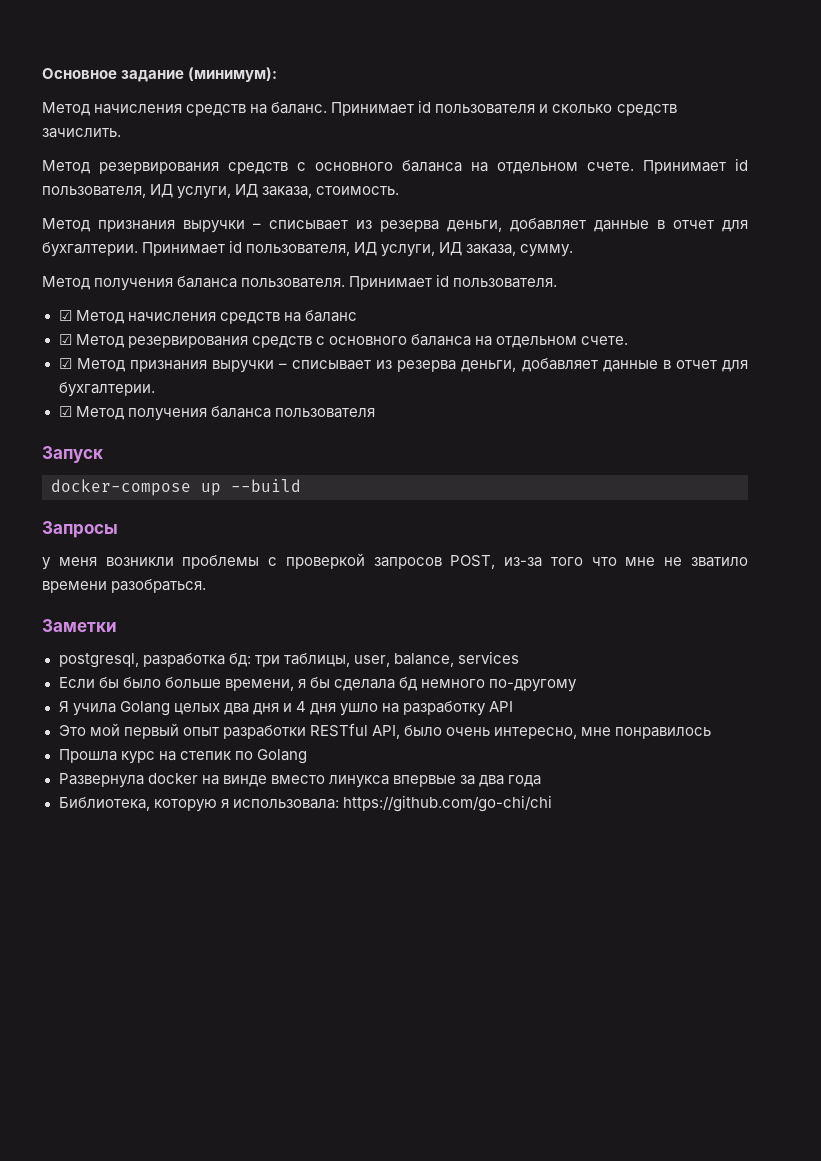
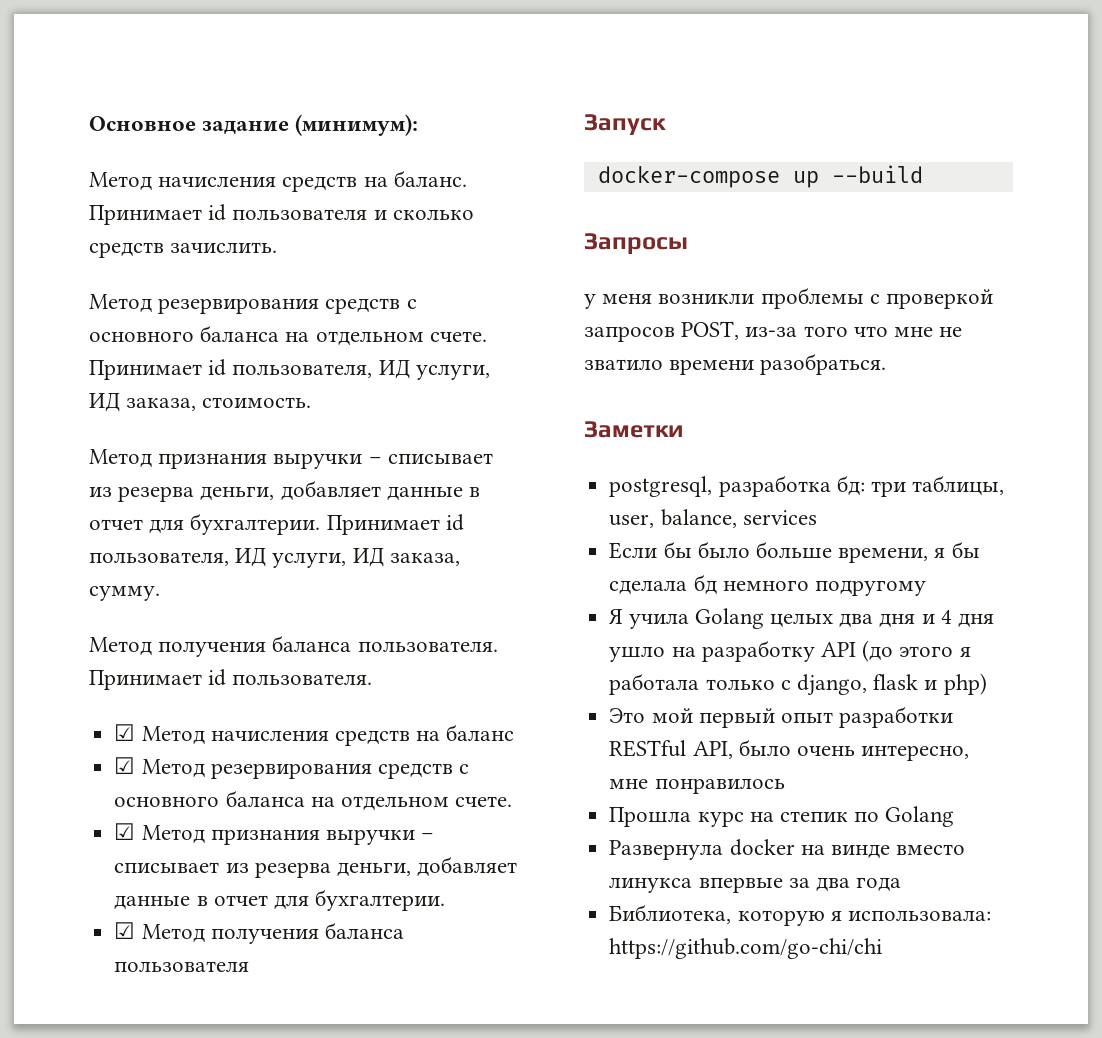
[489,679,577,692] по-другому -> [814,580,926,596] подругому
(514, 706) none -> [862,640,971,662] [609,673,987,696] (до этого я работала только с django, flask и php)

